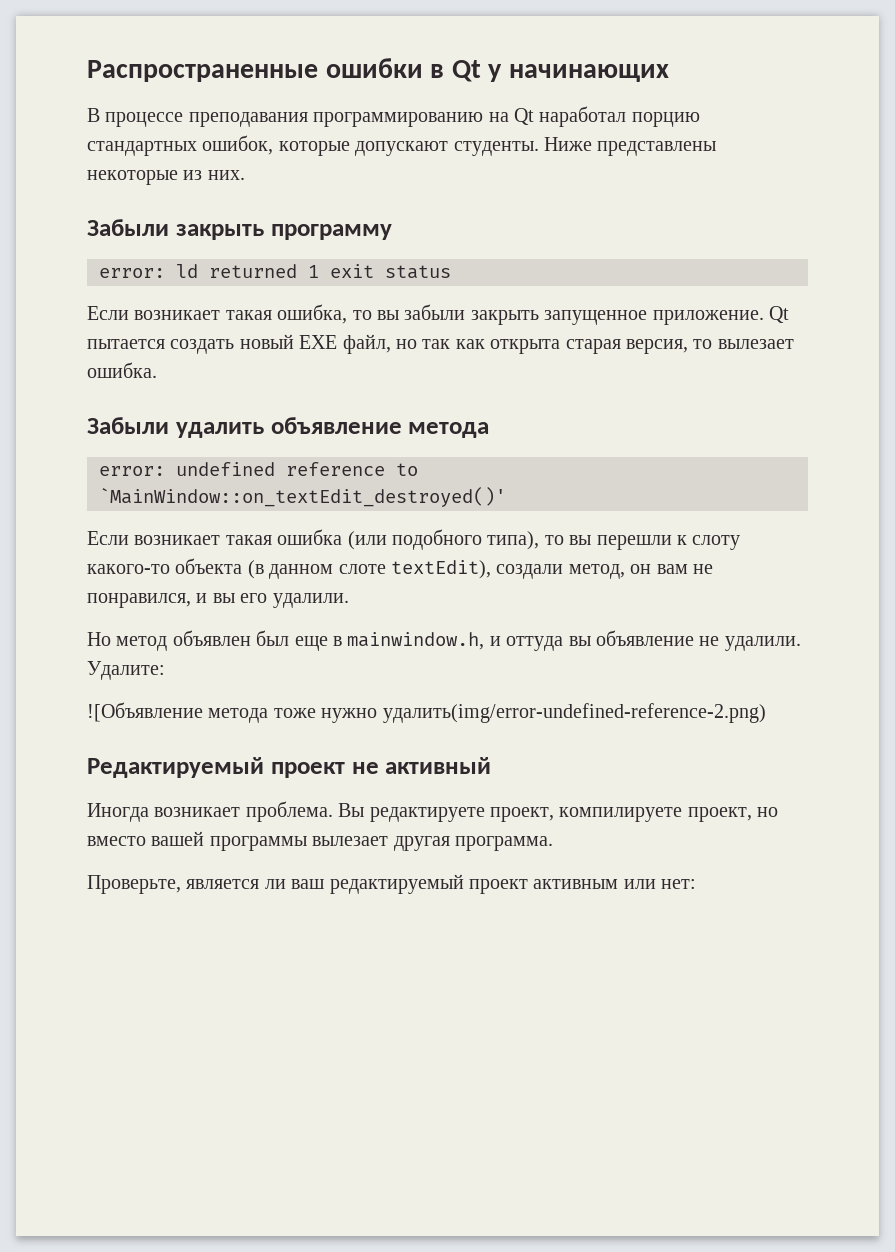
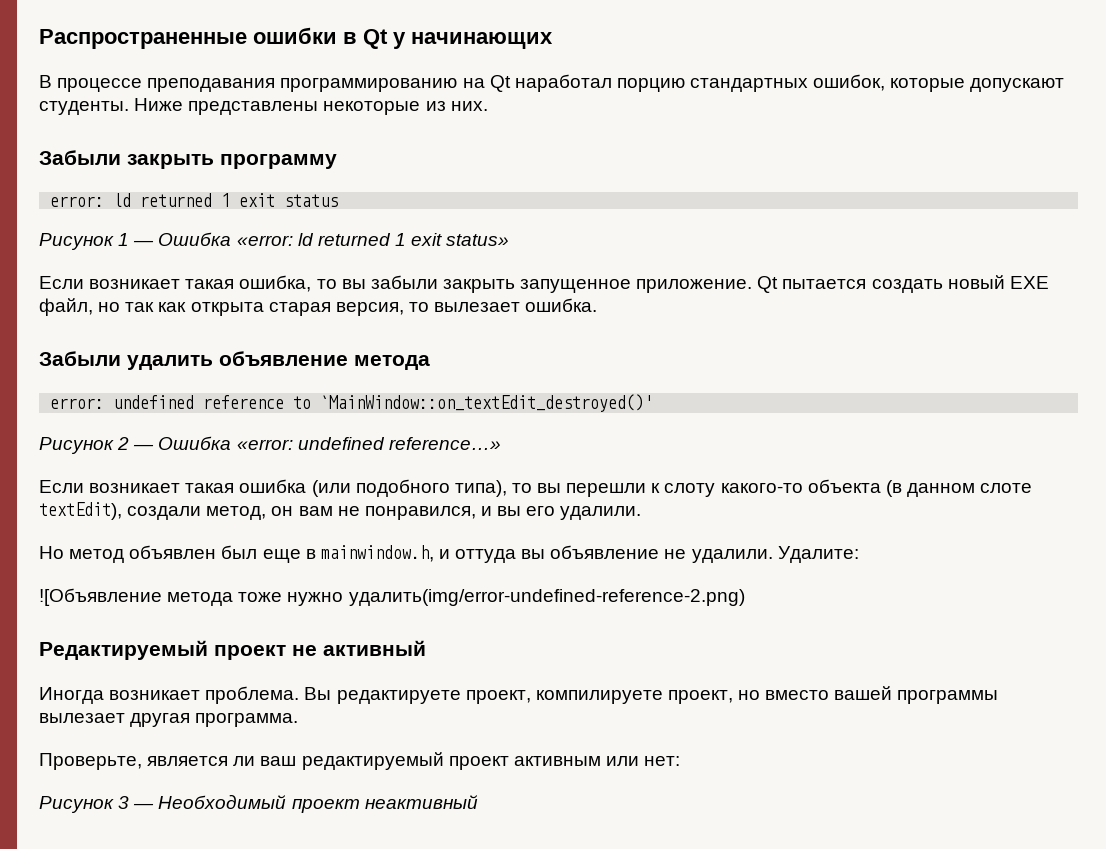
(451, 272) none -> [39,232,510,250] // Рисунок 1 — Ошибка «error: ld returned 1 exit status»
(506, 497) none -> [39,436,501,454] // Рисунок 2 — Ошибка «error: undefined reference…»
(697, 884) none -> [39,794,478,813] // Рисунок 3 — Необходимый проект неактивный

